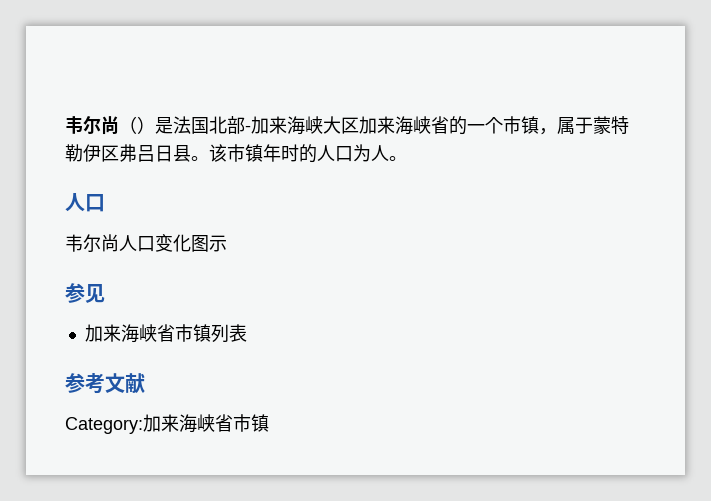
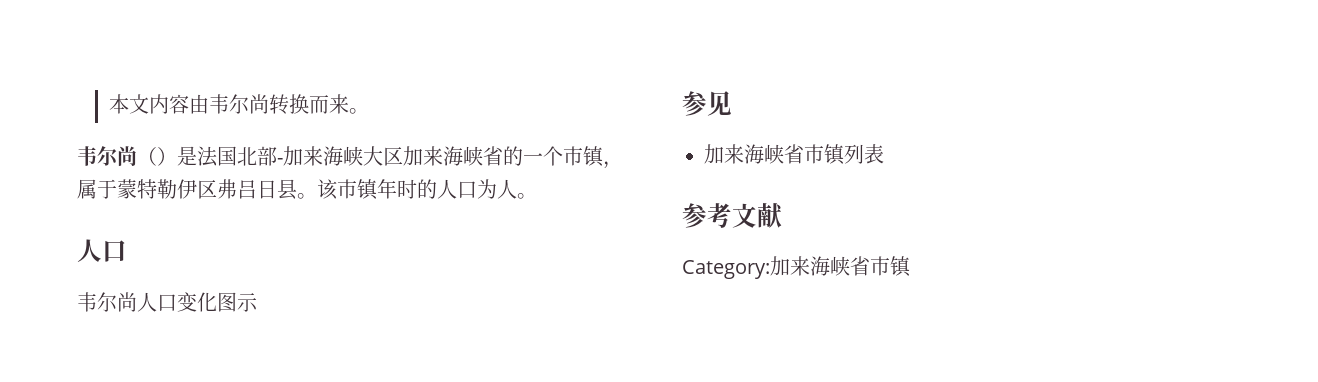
(65, 125) none -> [109,94,370,115] 本文内容由韦尔尚转换而来。 //

